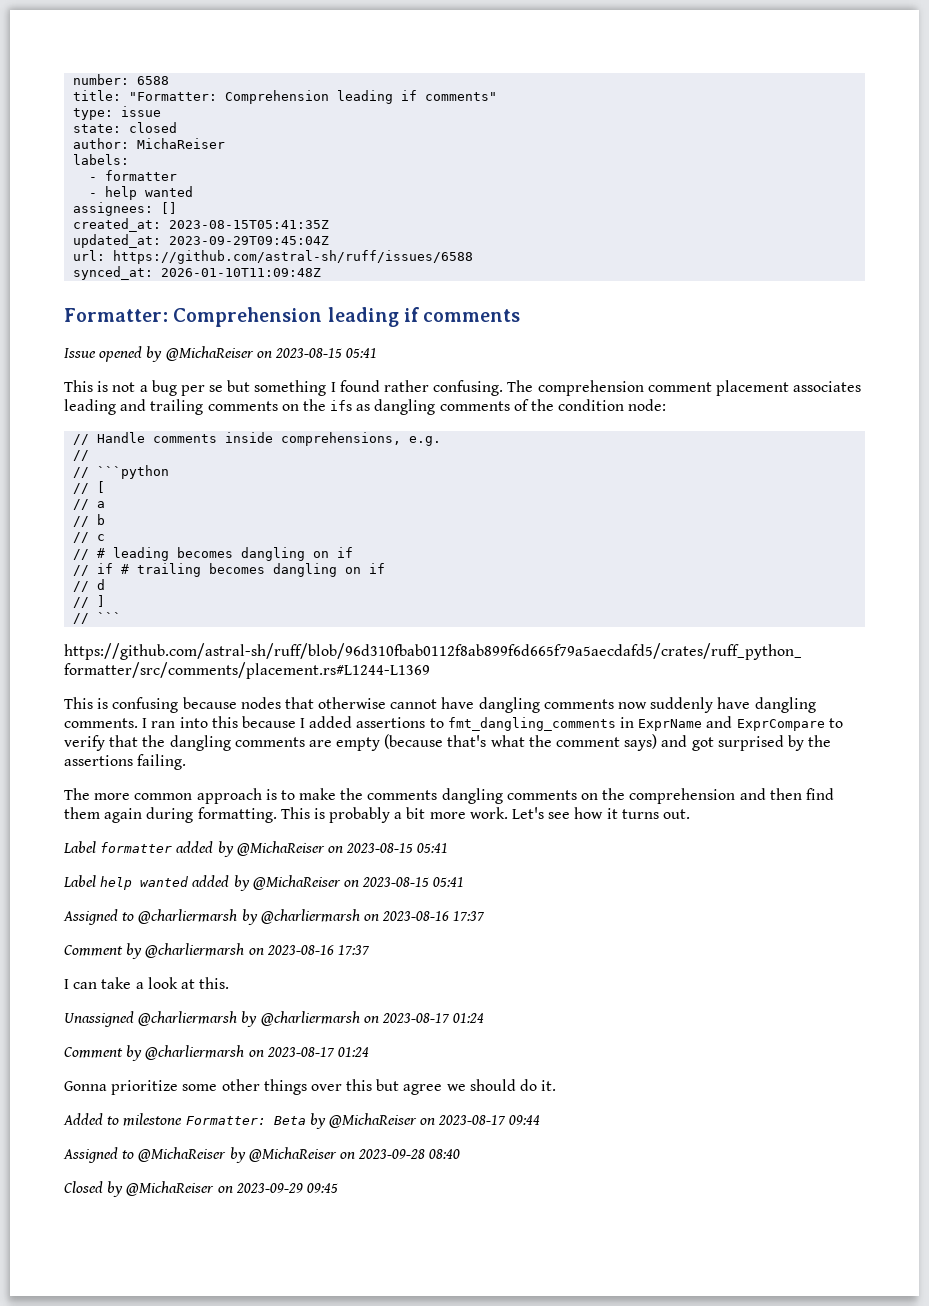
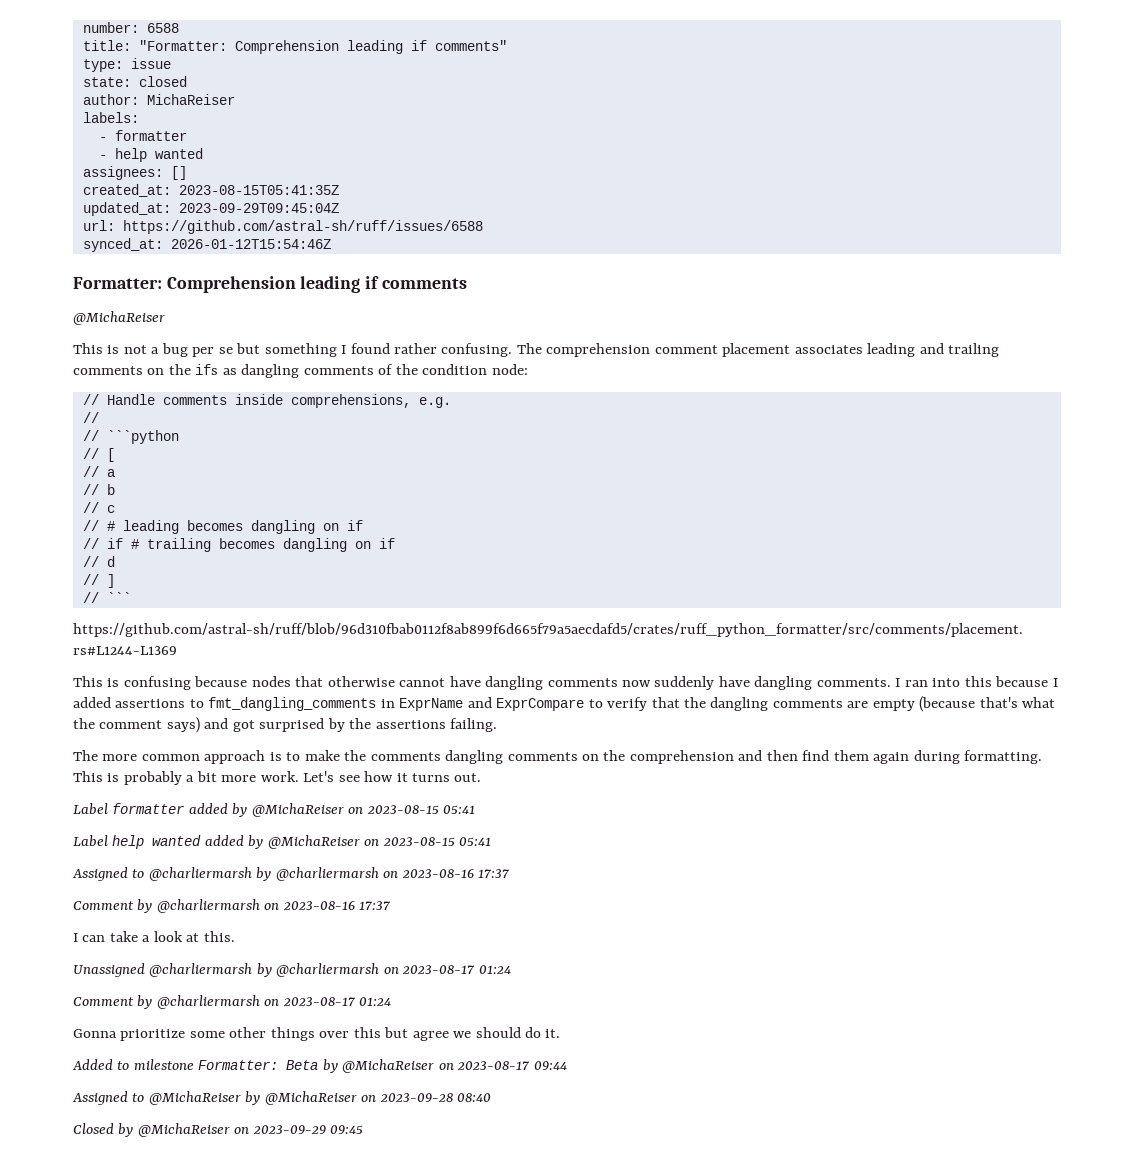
[161,268,322,277] 2026-01-10T11:09:48Z -> [170,239,331,249] 2026-01-12T15:54:46Z
[64,346,378,362] Issue opened by @MichaReiser on 2023-08-15 05:41 -> [73,311,165,325] @MichaReiser

